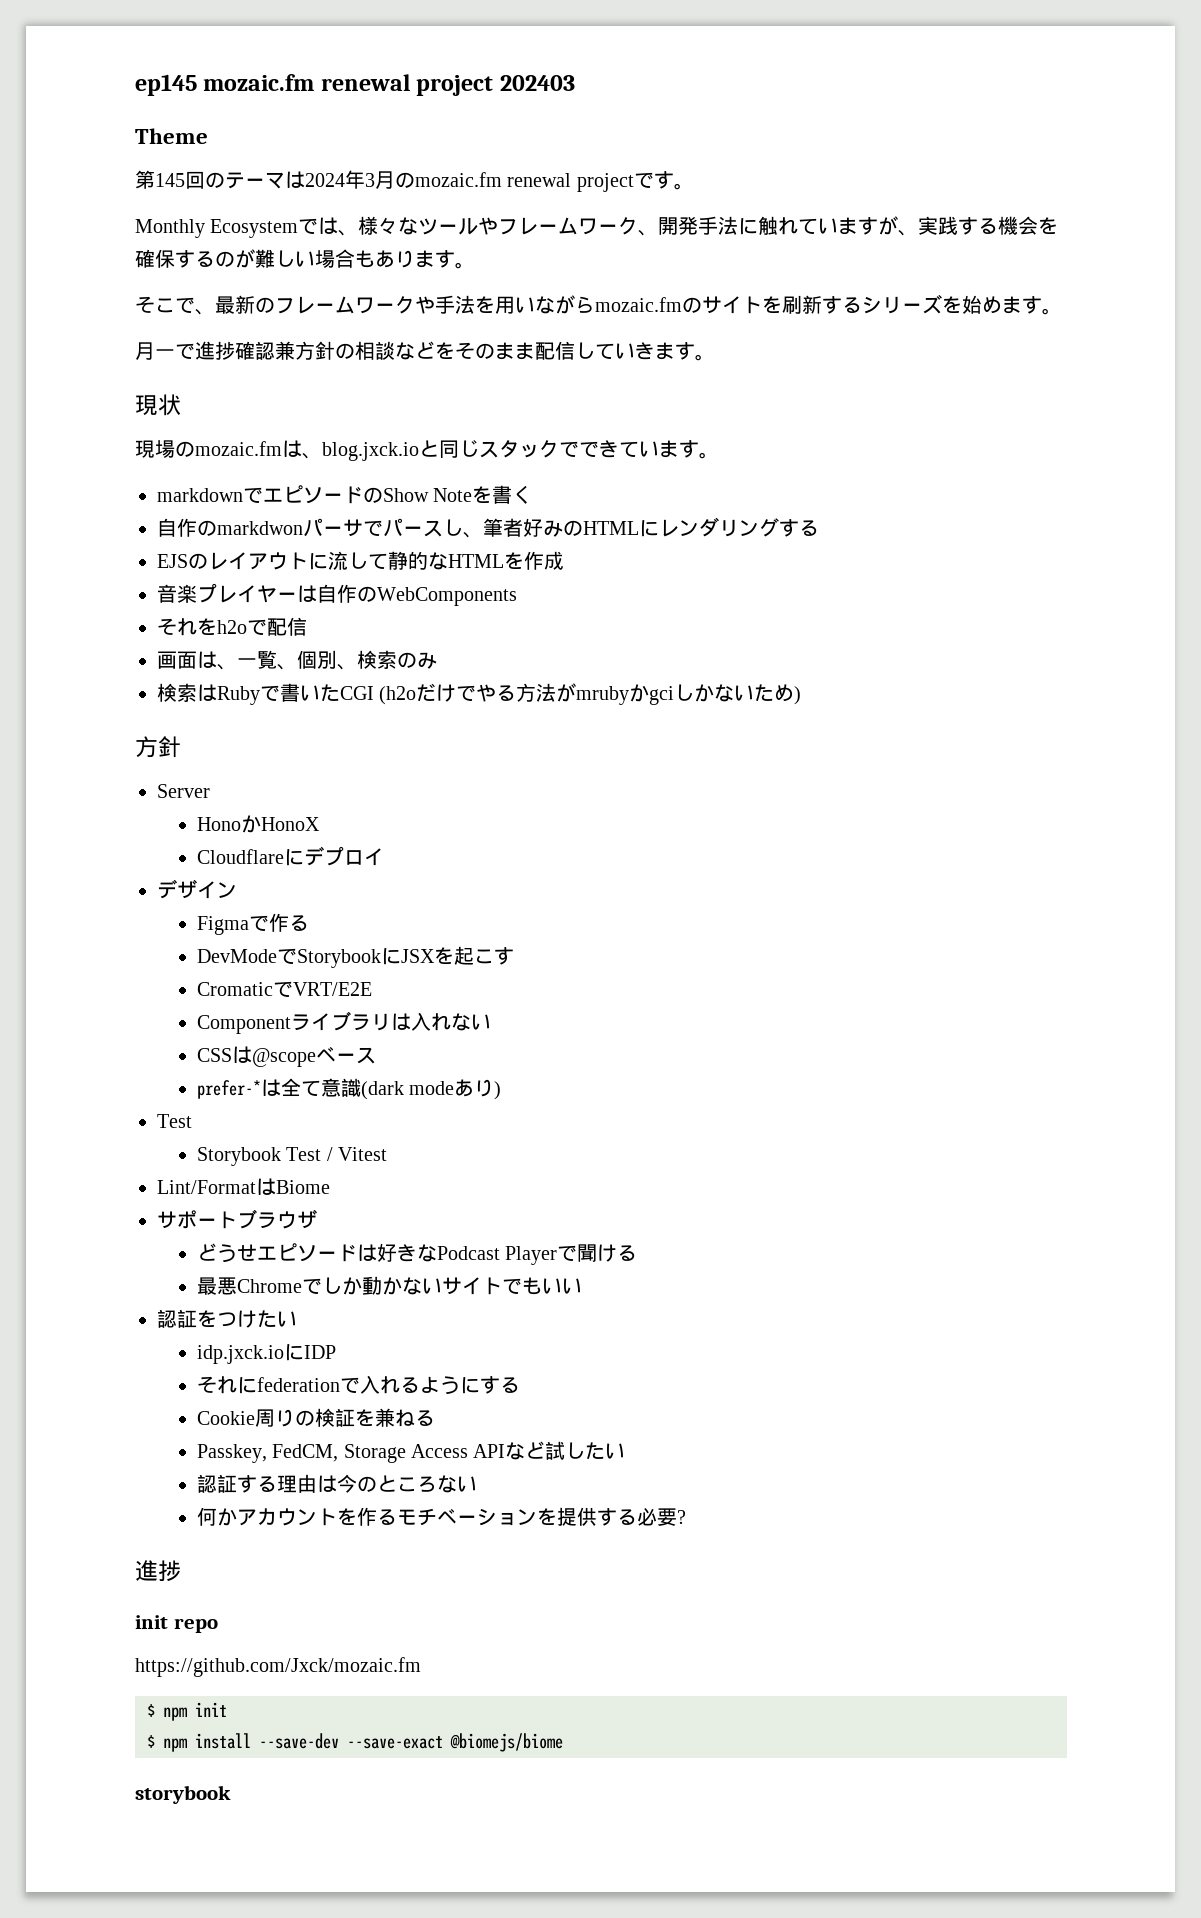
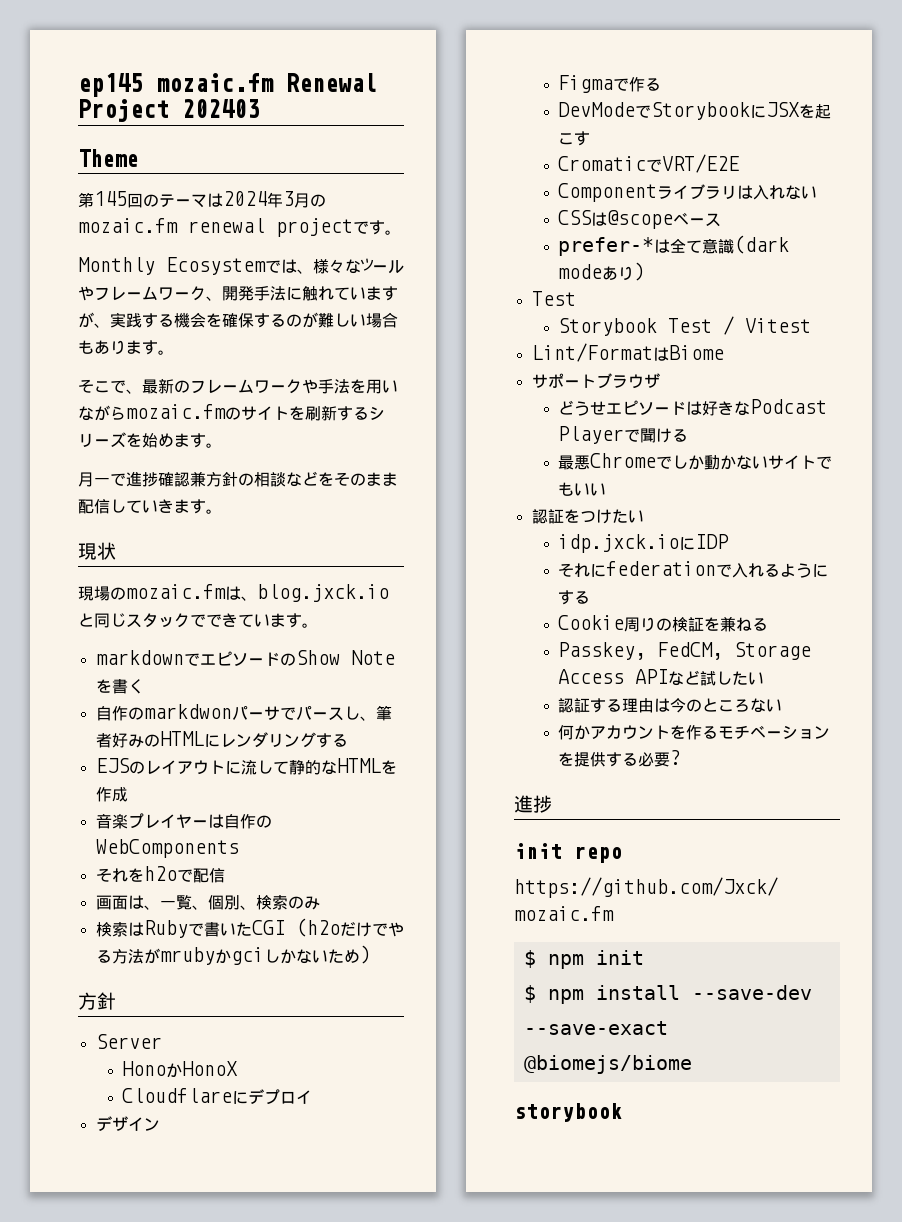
[320,74,494,96] renewal project -> [286,73,377,92] [78,99,169,122] Renewal Project

